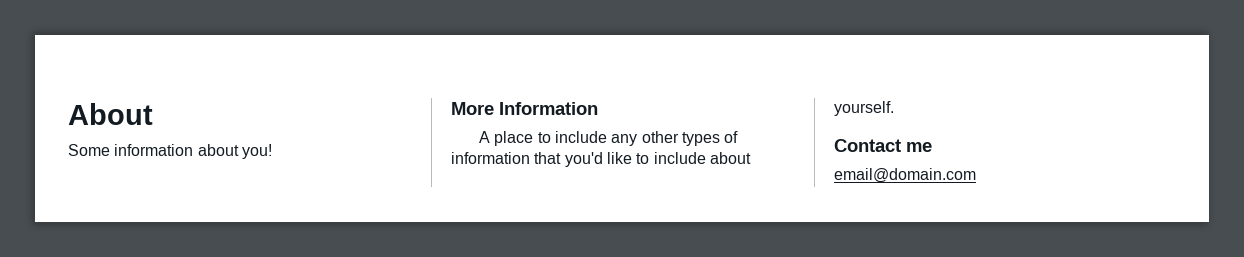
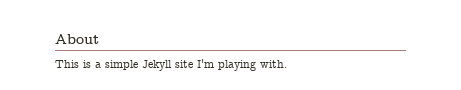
[68,144,272,159] [451,102,598,115] [479,131,739,146] [451,152,751,167] [834,101,894,116] [834,139,932,152] [834,168,976,183] Some information about you! // More Information // A place to include any other types of information that you'd like to include about yourself. // Contact me // email@domain.com -> [55,59,287,71] This is a simple Jekyll site I'm playing with.

